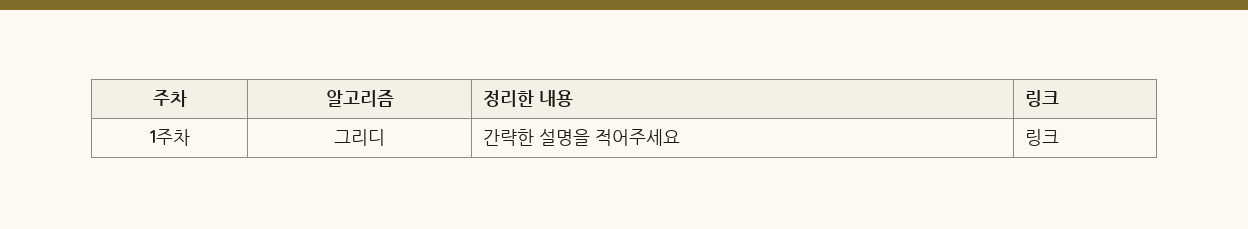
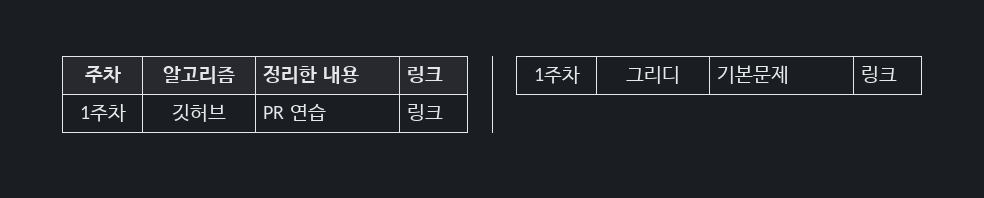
(1059, 98) none -> [79,103,126,122] [172,104,226,122] [263,104,326,121] [407,104,444,121] // 1주차 | 깃허브 | PR 연습 | 링크
[482,129,680,146] 간략한 설명을 적어주세요 -> [717,65,790,84] 기본문제

